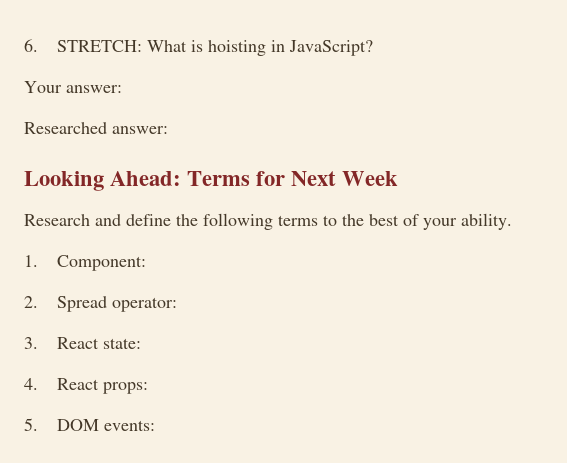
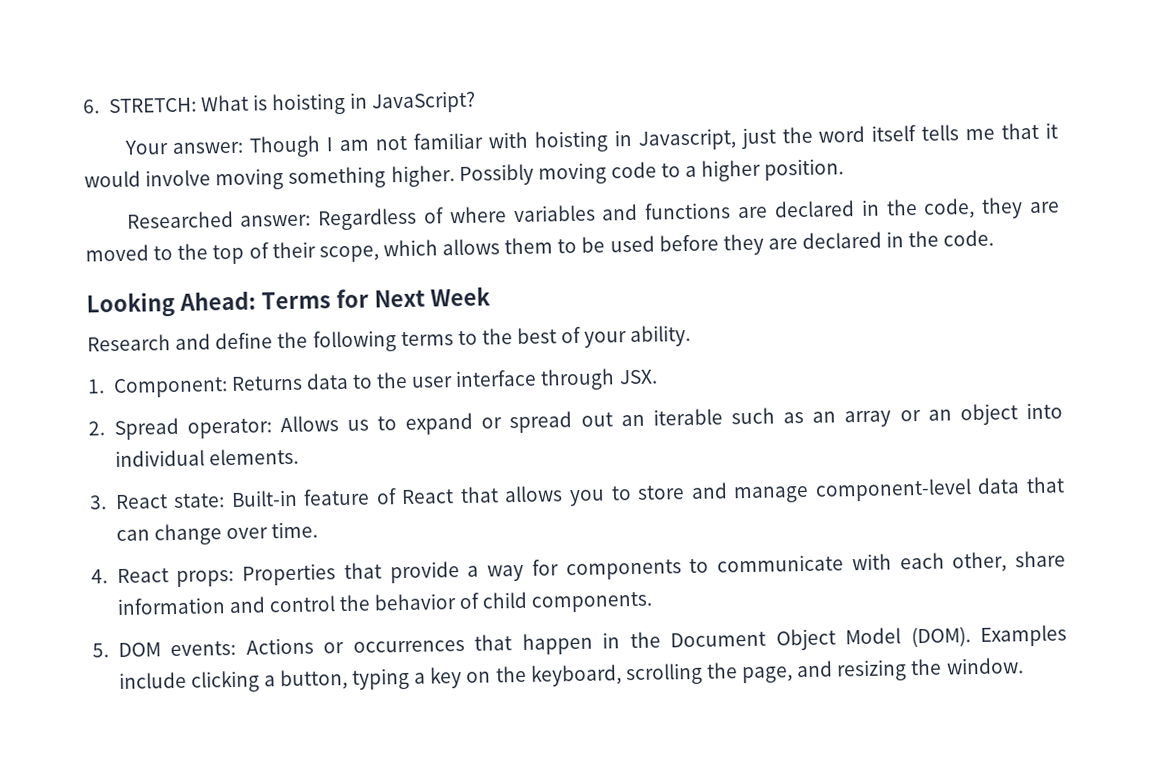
[24,122,168,134] // Researched answer: -> [249,122,1058,158] [84,158,845,191] [126,197,1060,231] [85,229,995,265] Though I am not familiar with hoisting in Javascript, just the word itself tells me that it would involve moving something higher. Possibly moving code to a higher position. // Researched answer: Regardless of where variables and functions are declared in the code, they are moved to the top of their scope, which allows them to be used before they are declared in the code.
[24,296,178,312] [24,337,142,349] [24,378,149,394] [24,418,156,431] // 2. Spread operator: // 3. React state: // 4. React props: // 5. DOM events: -> [230,368,658,392] [88,402,1064,441] [114,447,299,468] [89,476,1066,510] [115,521,318,546] [91,550,1066,587] [116,591,654,616] [92,624,1067,658] [118,657,1024,693] Returns data to the user interface through JSX. // 2. Spread operator: Allows us to expand or spread out an iterable such as an array or an object into individual elements. // 3. React state: Built-in feature of React that allows you to store and manage component-level data that can change over time. // 4. React props: Properties that provide a way for components to communicate with each other, share information and control the behavior of child components. // 5. DOM events: Actions or occurrences that happen in the Document Object Model (DOM). Examples include clicking a button, typing a key on the keyboard, scrolling the page, and resizing the window.

